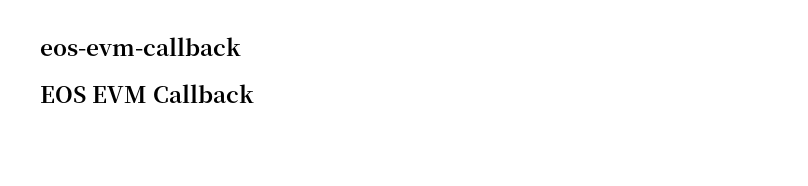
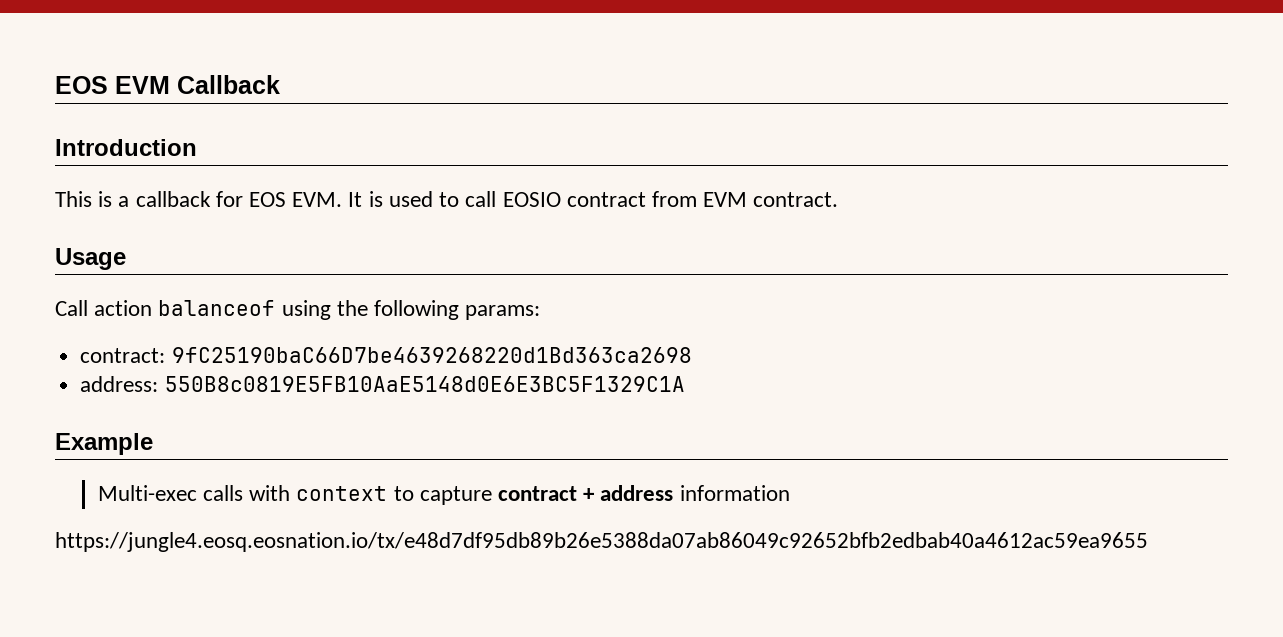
[40,37,241,56] eos-evm-callback // -> (55, 85) none
(255, 93) none -> [55,139,197,156] [55,191,839,207] [55,248,126,270] [55,300,541,320] [80,347,692,363] [80,376,685,392] [55,433,153,455] [97,485,790,505] [55,532,1148,552] // Introduction // This is a callback for EOS EVM. It is used to call EOSIO contract from EVM contract. // Usage // Call action balanceof using the following params: // contract: 9fC25190baC66D7be4639268220d1Bd363ca2698 // address: 550B8c0819E5FB10AaE5148d0E6E3BC5F1329C1A // Example // Multi-exec calls with context to capture contract + address information // https://jungle4.eosq.eosnation.io/tx/e48d7df95db89b26e5388da07ab86049c92652bfb2edbab40a4612ac59ea9655

